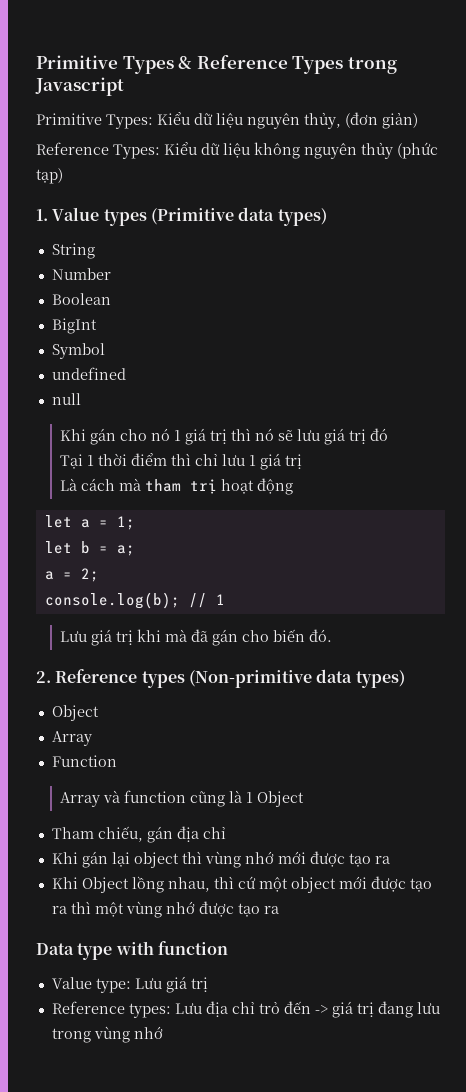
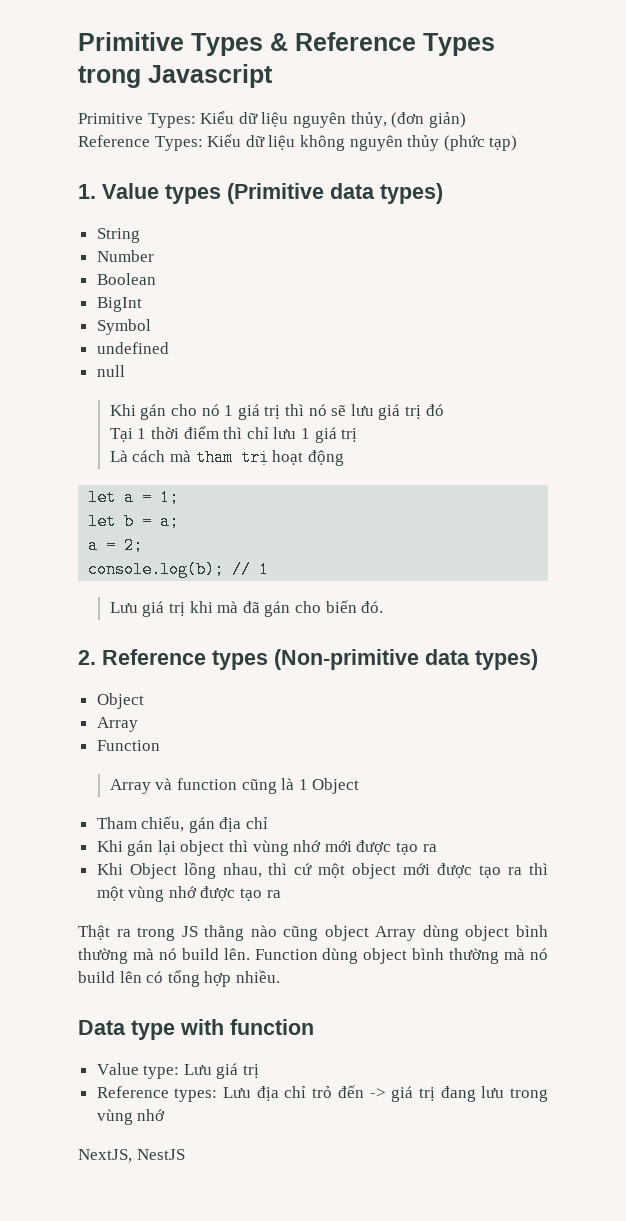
(279, 910) none -> [78,925,548,941] [78,948,549,964] [78,970,280,987] // Thật ra trong JS thằng nào cũng object Array dùng object bình thường mà nó build lên. Function dùng object bình thường mà nó build lên có tổng hợp nhiều.
(163, 1032) none -> [78,1149,185,1163] // NextJS, NestJS

